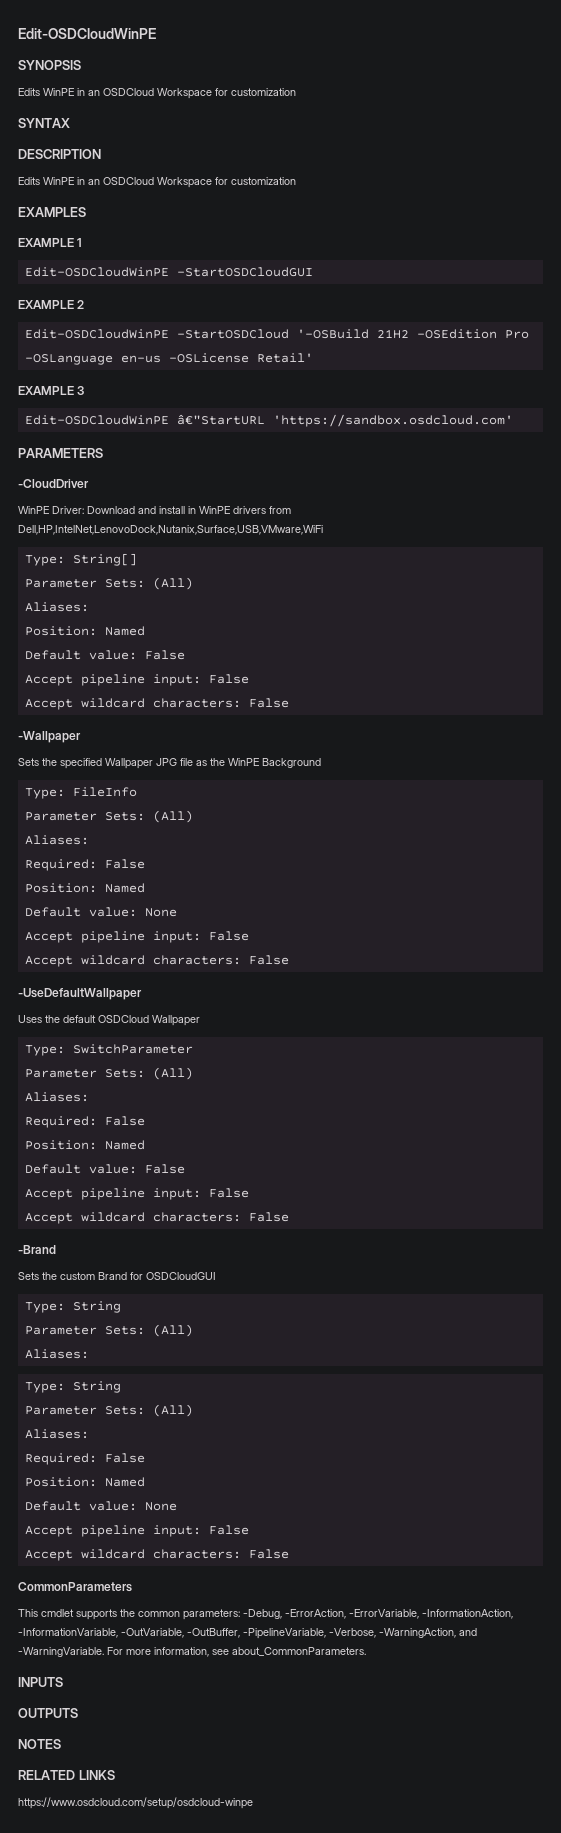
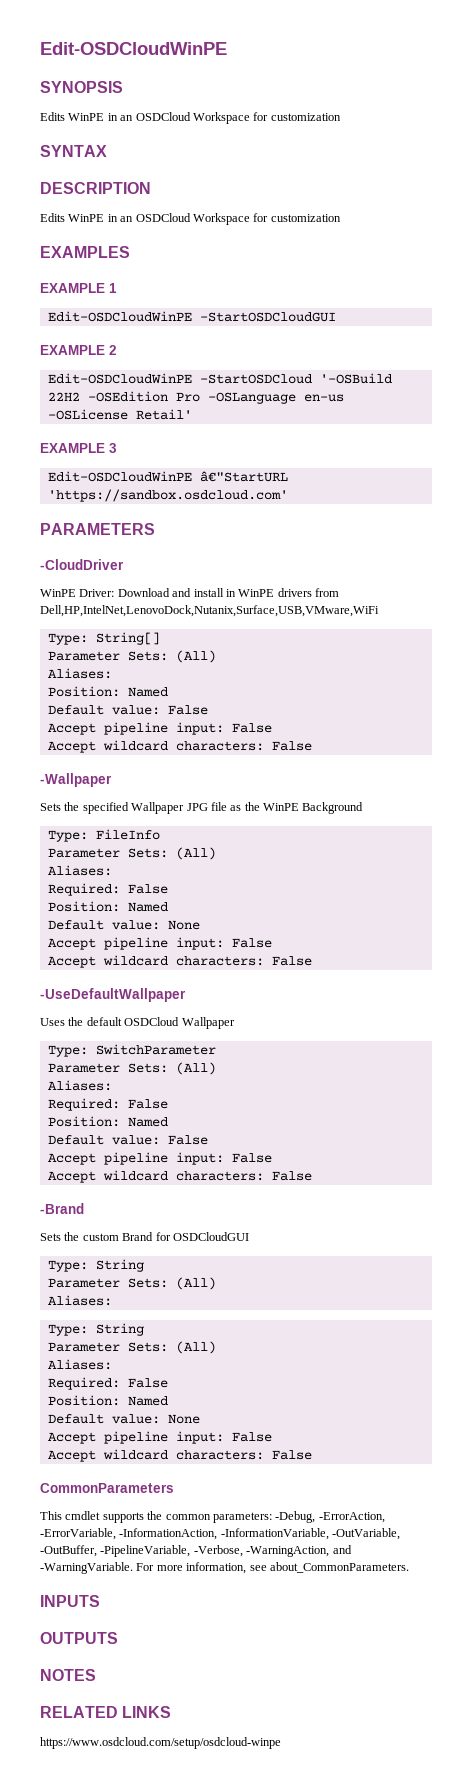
[376,329,409,339] 21H2 -> [47,392,80,401] 22H2

